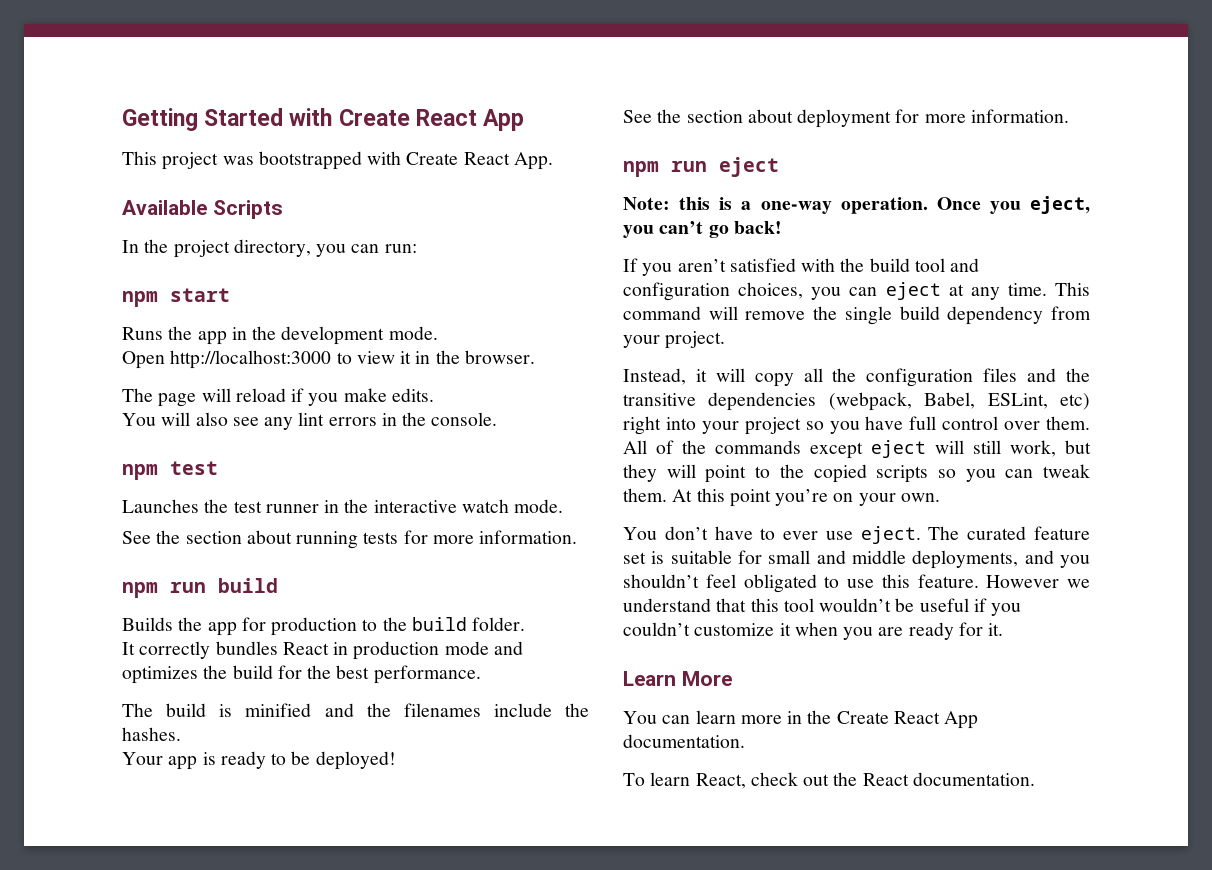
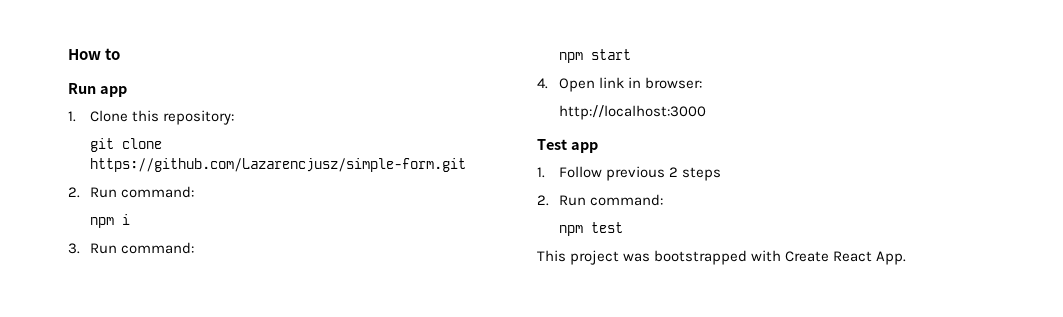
[122,108,525,131] Getting Started with Create React App -> [68,48,121,60] [68,83,127,97] [68,110,234,125] [89,138,162,152] [89,158,466,172] [68,186,194,198] [89,214,130,228] [68,242,194,254] [558,49,631,63] [537,77,702,92] [558,105,706,120] [537,139,598,153] [537,166,721,181] [537,194,663,206] [558,222,623,236] How to // Run app // 1. Clone this repository: // git clone https://github.com/Lazarencjusz/simple-form.git // 2. Run command: // npm i // 3. Run command: // npm start // 4. Open link in browser: // http://localhost:3000 // Test app // 1. Follow previous 2 steps // 2. Run command: // npm test
[122,200,283,219] [122,239,417,258] [122,288,230,307] [122,326,438,345] [122,350,535,369] [122,388,434,407] [122,412,498,430] [122,461,218,480] [122,499,564,513] [122,530,578,549] [122,578,278,598] [122,617,526,636] [122,641,523,660] [122,665,481,684] [122,703,589,717] [122,727,181,741] [122,751,396,770] [623,109,1069,128] [623,157,779,177] [623,196,1090,214] [623,221,782,238] [623,258,980,276] [623,282,1090,301] [623,306,1091,325] [623,331,726,349] [623,368,1090,387] [623,392,1090,411] [623,416,1090,435] [623,440,1091,459] [623,464,1090,483] [623,488,940,507] [623,526,1090,544] [623,550,1090,569] [623,574,1090,593] [623,598,1022,616] [623,622,1004,640] [623,671,732,686] [623,710,979,729] [623,734,745,748] [623,772,1035,789] // Available Scripts // In the project directory, you can run: // npm start // Runs the app in the development mode. // Open http://localhost:3000 to view it in the browser. // The page will reload if you make edits. // You will also see any lint errors in the console. // npm test // Launches the test runner in the interactive watch mode. // See the section about running tests for more information. // npm run build // Builds the app for production to the build folder. // It correctly bundles React in production mode and optimizes the build for the best performance. // The build is minified and the filenames include the hashes. // Your app is ready to be deployed! // See the section about deployment for more information. // npm run eject // Note: this is a one-way operation. Once you eject, you can’t go back! // If you aren’t satisfied with the build tool and configuration choices, you can eject at any time. This command will remove the single build dependency from your project. // Instead, it will copy all the configuration files and the transitive dependencies (webpack, Babel, ESLint, etc) right into your project so you have full control over them. All of the commands except eject will still work, but they will point to the copied scripts so you can tweak them. At this point you’re on your own. // You don’t have to ever use eject. The curated feature set is suitable for small and middle deployments, and you shouldn’t feel obligated to use this feature. However we understand that this tool wouldn’t be useful if you couldn’t customize it when you are ready for it. // Learn More // You can learn more in the Create React App documentation. // To learn React, check out the React documentation. -> (907, 258) none

